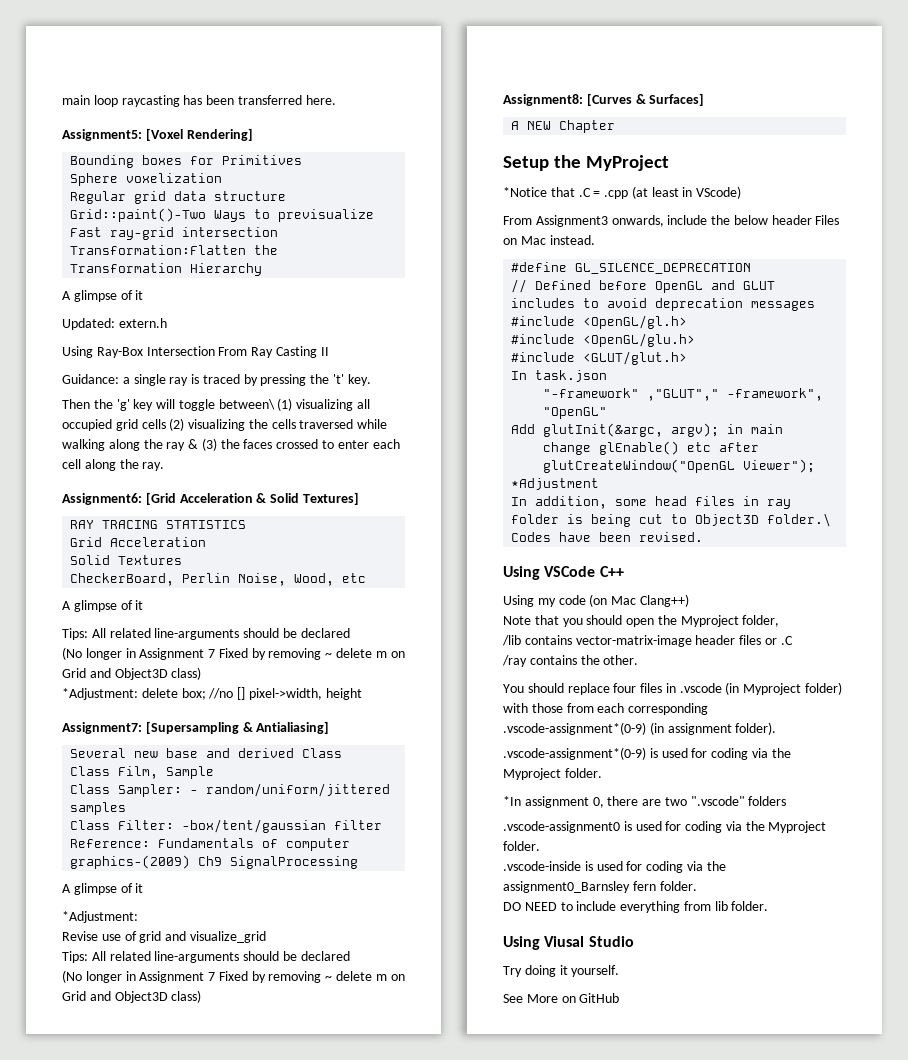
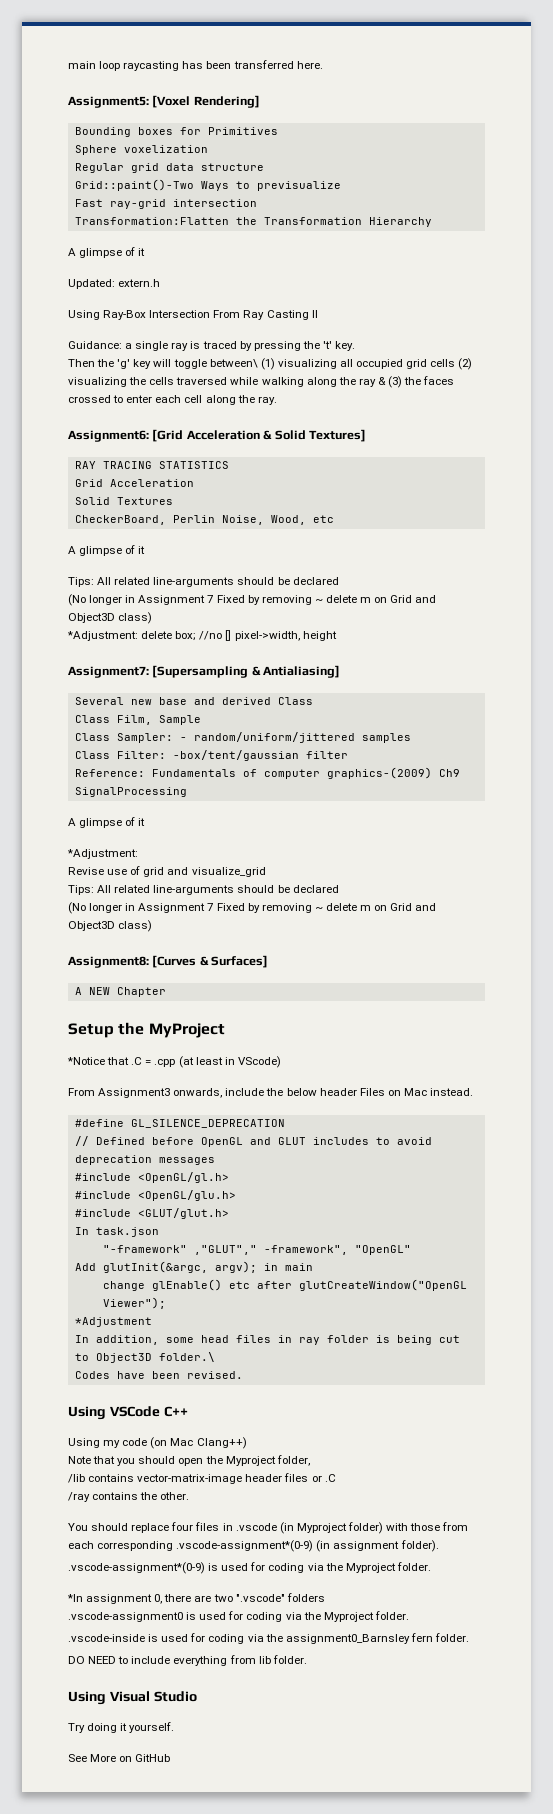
[544,936,585,947] Viusal -> [109,1691,150,1702] Visual

